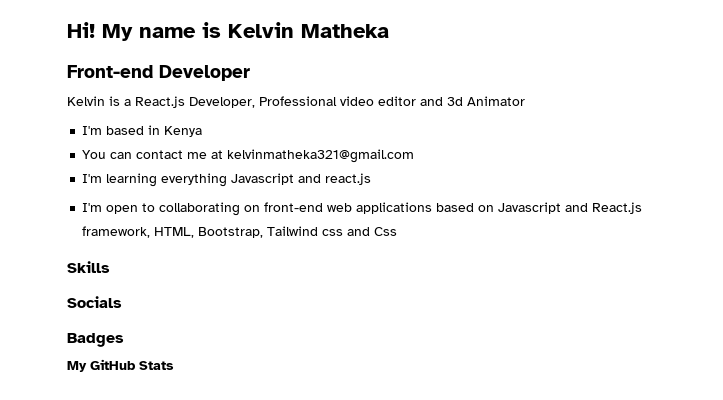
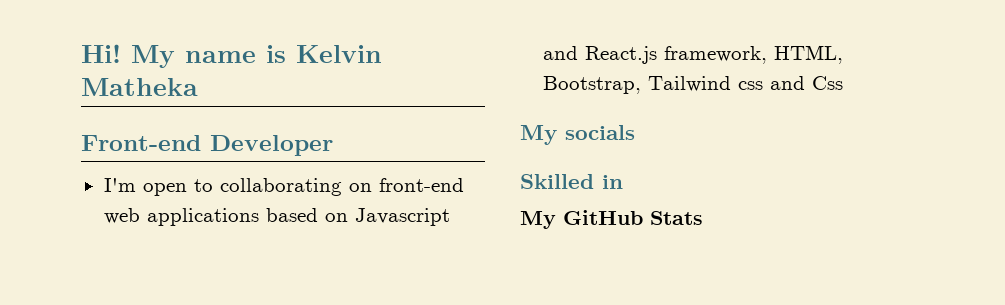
[67,96,525,108] [82,125,203,137] [82,149,415,163] [82,173,372,187] // Kelvin is a React.js Developer, Professional video editor and 3d Animator // I'm based in Kenya // You can contact me at kelvinmatheka321@gmail.com // I'm learning everything Javascript and react.js -> (333, 145) none
[67,261,110,273] [67,296,122,308] [67,333,124,347] Skills // Socials // Badges -> [520,125,635,145] [520,174,623,189] My socials // Skilled in

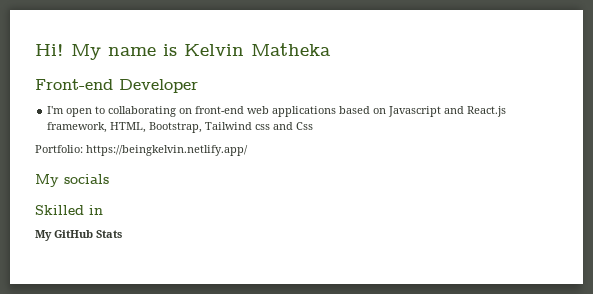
(843, 83) none -> [35,145,248,156] // Portfolio: https://beingkelvin.netlify.app/

